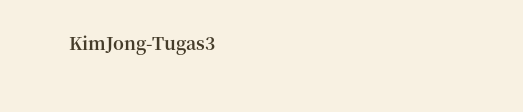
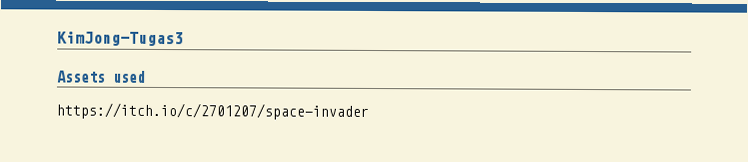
(215, 45) none -> [56,70,146,83] [56,102,369,120] // Assets used // https://itch.io/c/2701207/space-invader

